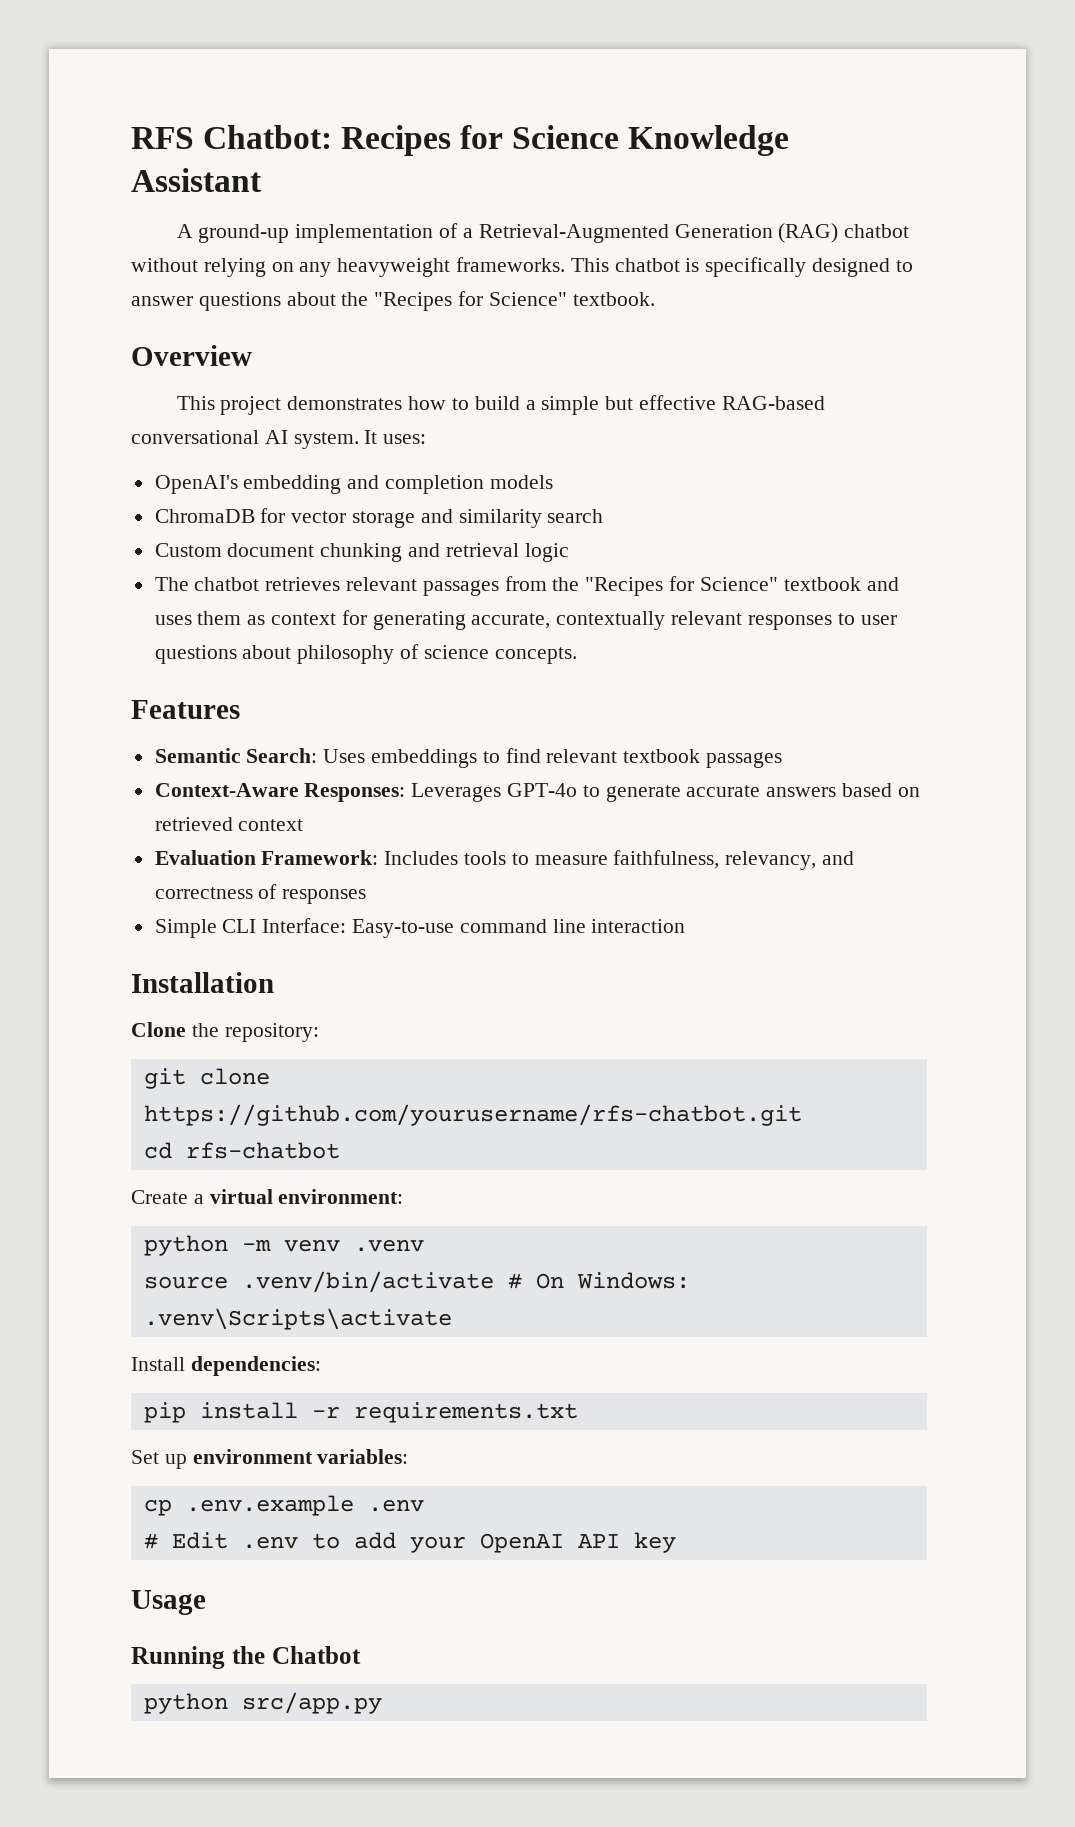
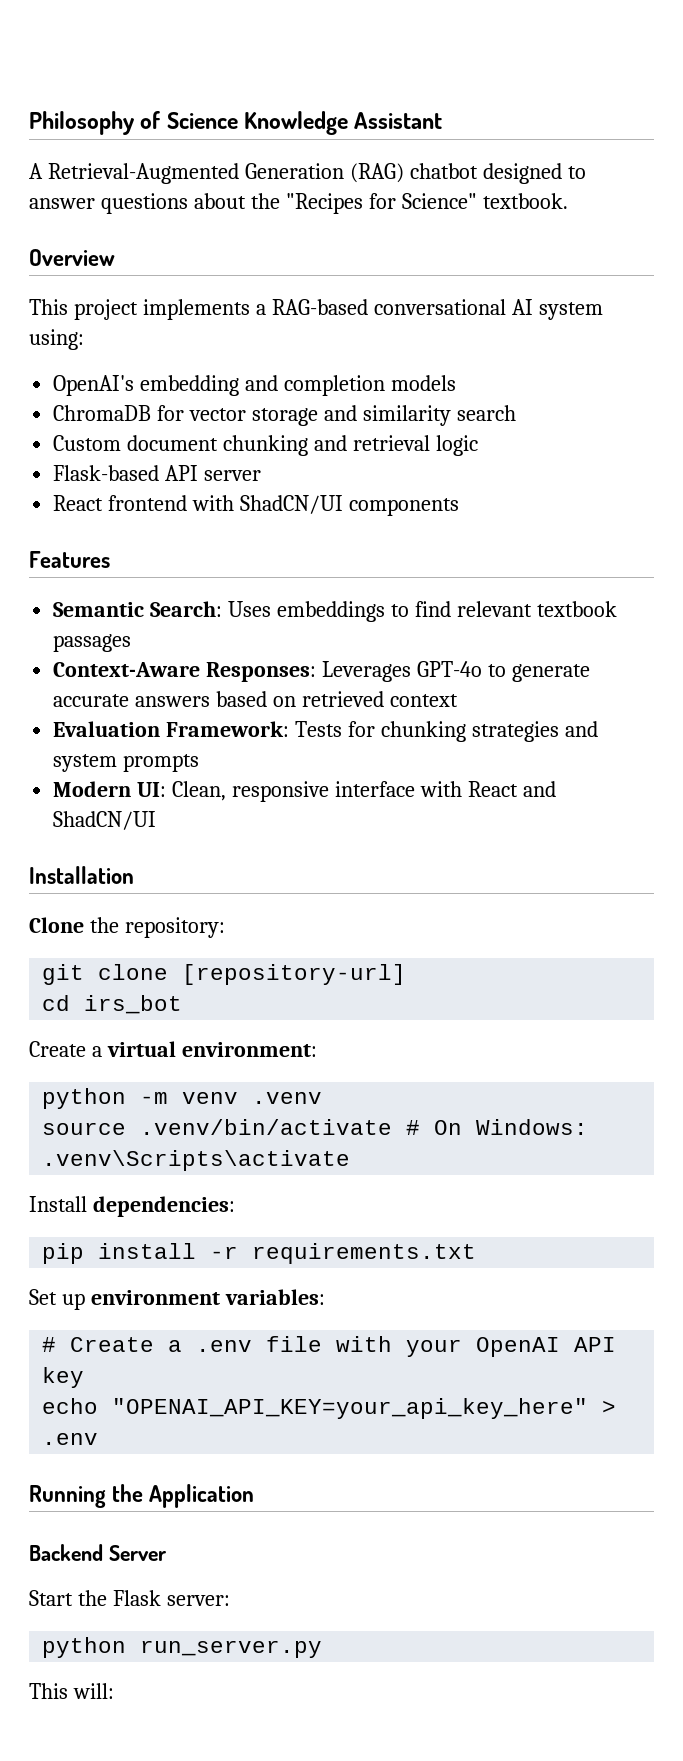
[131,125,504,156] RFS Chatbot: Recipes for -> [29,111,161,135] Philosophy of
[198,223,910,243] [131,257,807,277] ground-up implementation of a Retrieval-Augmented Generation (RAG) chatbot without relying on any heavyweight frameworks. This chatbot is specifically -> [47,163,478,184] Retrieval-Augmented Generation (RAG) chatbot
[287,395,825,415] [131,430,427,449] demonstrates how to build a simple but effective RAG-based conversational AI system. It uses: -> [142,299,603,320] [29,329,84,350] implements a RAG-based conversational AI system using:
[154,576,899,596] [154,610,897,630] [154,644,577,664] The chatbot retrieves relevant passages from the "Recipes for Science" textbook and uses them as context for generating accurate, contextually relevant responses to user questions about philosophy of science concepts. -> [53,465,262,481] [53,495,459,516] Flask-based API server // React frontend with ShadCN/UI components
[384,850,855,870] [154,884,367,904] [154,918,686,938] Includes tools to measure faithfulness, relevancy, and correctness of responses // Simple CLI Interface: Easy-to-use command line interaction -> [295,721,598,742] [53,754,200,772] [53,781,556,802] [53,811,157,830] Tests for chunking strategies and system prompts // Modern UI: Clean, responsive interface with React and ShadCN/UI
[143,1104,802,1126] https://github.com/yourusername/rfs-chatbot.git -> [182,964,407,985] [repository-url]
[185,1142,340,1159] rfs-chatbot -> [84,995,183,1014] irs_bot
[143,1495,424,1516] [143,1532,676,1553] [131,1590,206,1615] [131,1646,361,1669] [143,1692,382,1714] cp .env.example .env // # Edit .env to add your OpenAI API key // Usage // Running the Chatbot // python src/app.py -> [42,1336,617,1357] [42,1367,85,1388] [42,1398,617,1419] [42,1433,99,1445] [29,1484,255,1508] [29,1544,166,1561] [29,1590,230,1606] [42,1637,323,1658] [29,1683,114,1699] # Create a .env file with your OpenAI API key // echo "OPENAI_API_KEY=your_api_key_here" > .env // Running the Application // Backend Server // Start the Flask server: // python run_server.py // This will:

